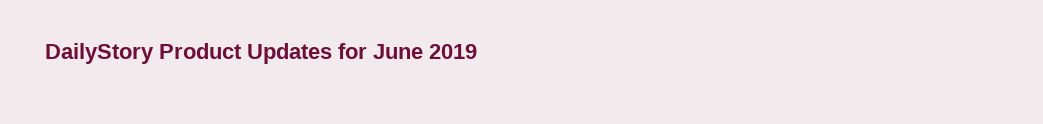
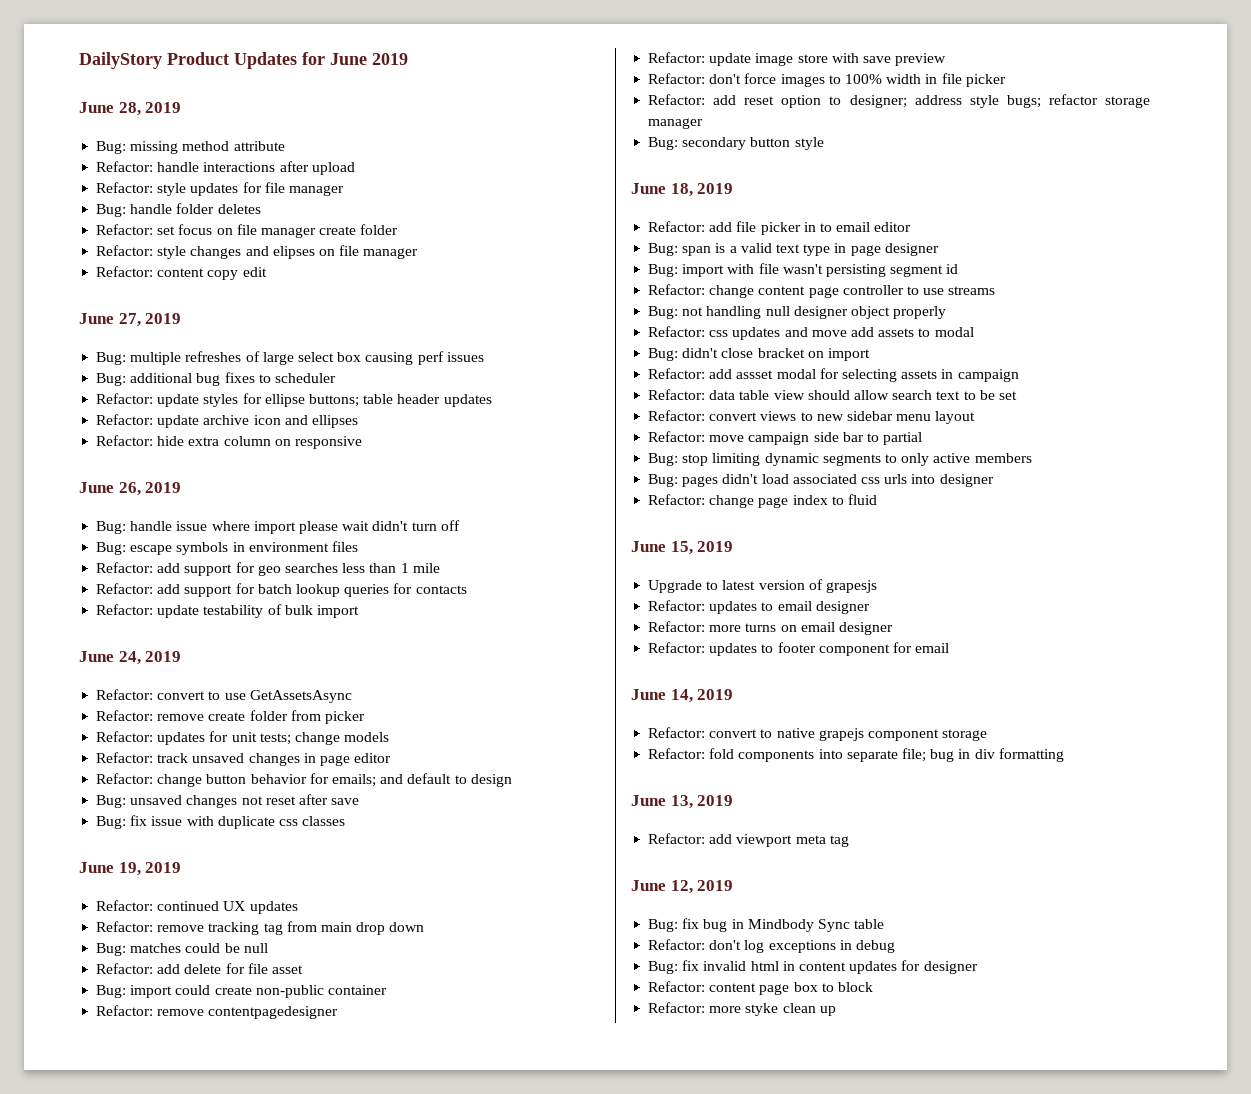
(477, 51) none -> [79,102,182,116] [96,141,285,154] [96,161,355,175] [96,182,344,196] [96,203,261,217] [96,224,399,238] [96,245,419,259] [96,266,267,280] [79,313,182,327] [96,351,484,365] [96,372,336,386] [96,393,492,407] [96,414,358,428] [96,435,362,449] [79,482,182,496] [96,520,460,534] [96,541,358,555] [96,562,440,576] [96,583,467,597] [96,604,359,618] [79,651,182,665] [96,689,352,703] [96,710,365,724] [96,731,390,745] [96,752,392,766] [96,773,512,787] [96,794,360,808] [96,815,346,829] [79,862,182,876] [96,900,298,914] [96,921,425,935] [96,943,268,956] [96,963,303,974] [96,985,387,998] [96,1005,339,1019] [648,52,947,66] [648,73,1006,87] [648,94,1150,108] [648,118,704,129] [648,137,824,150] [631,183,734,197] [648,221,912,235] [648,243,939,256] [648,263,959,277] [648,284,996,298] [648,306,947,319] [648,326,974,340] [648,348,870,361] [648,368,1019,382] [648,389,1017,400] [648,410,976,424] [648,431,923,445] [648,453,1032,466] [648,474,994,487] [648,494,877,508] [631,541,734,555] [648,579,877,593] [648,600,870,614] [648,621,893,635] [648,642,950,656] [631,689,734,703] [648,727,988,741] [648,748,1064,762] [631,795,734,809] [648,833,849,847] [631,880,734,894] [648,918,885,932] [648,939,895,953] [648,960,978,974] [648,981,873,995] [648,1002,836,1016] // June 28, 2019 // Bug: missing method attribute // Refactor: handle interactions after upload // Refactor: style updates for file manager // Bug: handle folder deletes // Refactor: set focus on file manager create folder // Refactor: style changes and elipses on file manager // Refactor: content copy edit // June 27, 2019 // Bug: multiple refreshes of large select box causing perf issues // Bug: additional bug fixes to scheduler // Refactor: update styles for ellipse buttons; table header updates // Refactor: update archive icon and ellipses // Refactor: hide extra column on responsive // June 26, 2019 // Bug: handle issue where import please wait didn't turn off // Bug: escape symbols in environment files // Refactor: add support for geo searches less than 1 mile // Refactor: add support for batch lookup queries for contacts // Refactor: update testability of bulk import // June 24, 2019 // Refactor: convert to use GetAssetsAsync // Refactor: remove create folder from picker // Refactor: updates for unit tests; change models // Refactor: track unsaved changes in page editor // Refactor: change button behavior for emails; and default to design // Bug: unsaved changes not reset after save // Bug: fix issue with duplicate css classes // June 19, 2019 // Refactor: continued UX updates // Refactor: remove tracking tag from main drop down // Bug: matches could be null // Refactor: add delete for file asset // Bug: import could create non-public container // Refactor: remove contentpagedesigner // Refactor: update image store with save preview // Refactor: don't force images to 100% width in file picker // Refactor: add reset option to designer; address style bugs; refactor storage manager // Bug: secondary button style // June 18, 2019 // Refactor: add file picker in to email editor // Bug: span is a valid text type in page designer // Bug: import with file wasn't persisting segment id // Refactor: change content page controller to use streams // Bug: not handling null designer object properly // Refactor: css updates and move add assets to modal // Bug: didn't close bracket on import // Refactor: add assset modal for selecting assets in campaign // Refactor: data table view should allow search text to be set // Refactor: convert views to new sidebar menu layout // Refactor: move campaign side bar to partial // Bug: stop limiting dynamic segments to only active members // Bug: pages didn't load associated css urls into designer // Refactor: change page index to fluid // June 15, 2019 // Upgrade to latest version of grapesjs // Refactor: updates to email designer // Refactor: more turns on email designer // Refactor: updates to footer component for email // June 14, 2019 // Refactor: convert to native grapejs component storage // Refactor: fold components into separate file; bug in div formatting // June 13, 2019 // Refactor: add viewport meta tag // June 12, 2019 // Bug: fix bug in Mindbody Sync table // Refactor: don't log exceptions in debug // Bug: fix invalid html in content updates for designer // Refactor: content page box to block // Refactor: more styke clean up

